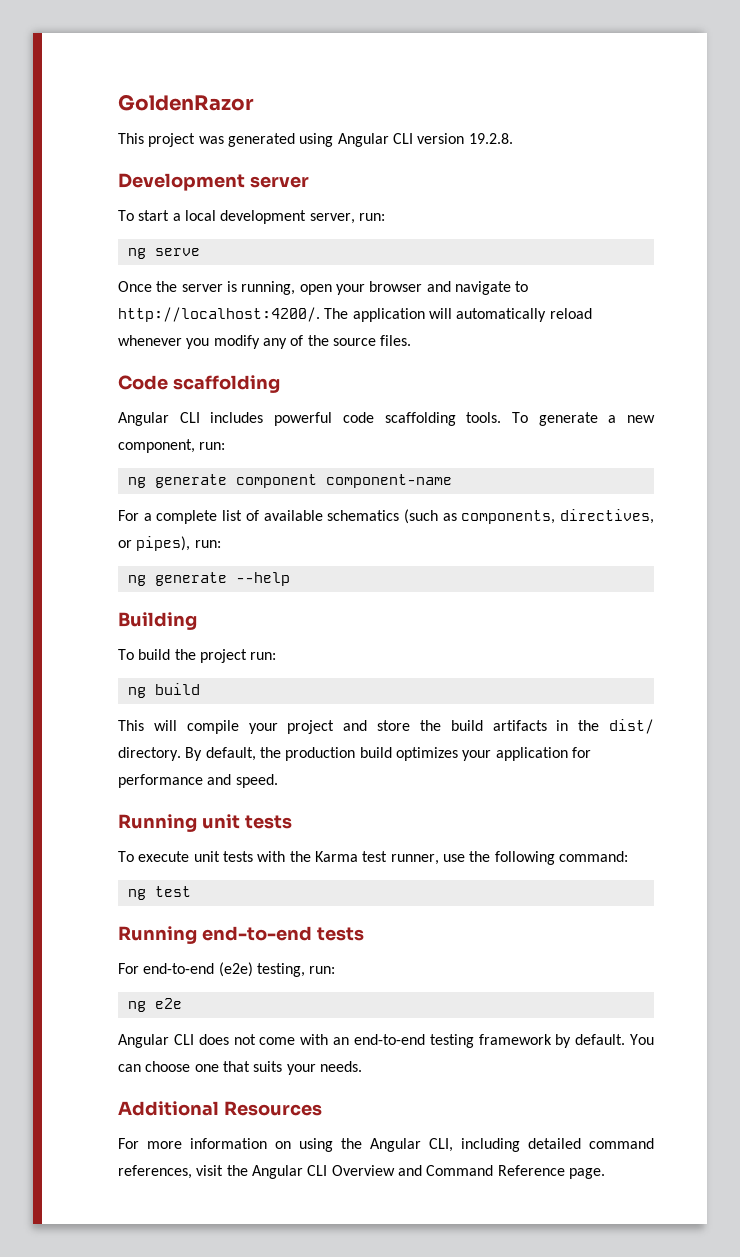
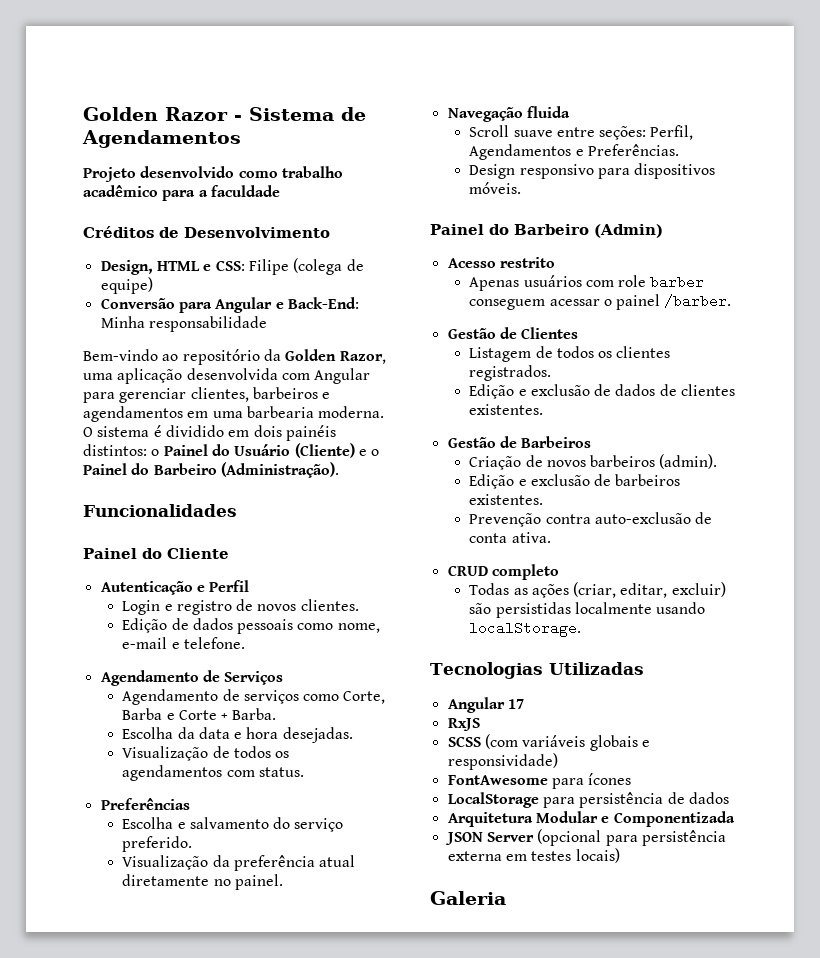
[118,94,254,111] [118,133,513,147] [118,173,309,191] [118,210,385,224] [127,248,200,259] [118,281,529,295] [118,307,592,322] [118,335,412,349] [118,375,280,393] [118,412,655,426] [118,439,226,453] [127,474,452,488] [118,509,654,524] [118,536,221,551] [127,572,290,586] [118,612,197,630] [118,649,277,663] [127,683,200,698] [118,719,654,734] [118,747,591,761] [118,774,278,788] [118,814,292,832] [118,851,628,865] [127,886,191,900] [118,926,364,944] [118,962,336,977] [127,998,182,1012] [118,1034,654,1048] [118,1061,362,1075] [118,1101,322,1116] [118,1138,654,1152] [118,1165,605,1179] GoldenRazor // This project was generated using Angular CLI version 19.2.8. // Development server // To start a local development server, run: // ng serve // Once the server is running, open your browser and navigate to http://localhost:4200/. The application will automatically reload whenever you modify any of the source files. // Code scaffolding // Angular CLI includes powerful code scaffolding tools. To generate a new component, run: // ng generate component component-name // For a complete list of available schematics (such as components, directives, or pipes), run: // ng generate --help // Building // To build the project run: // ng build // This will compile your project and store the build artifacts in the dist/ directory. By default, the production build optimizes your application for performance and speed. // Running unit tests // To execute unit tests with the Karma test runner, use the following command: // ng test // Running end-to-end tests // For end-to-end (e2e) testing, run: // ng e2e // Angular CLI does not come with an end-to-end testing framework by default. You can choose one that suits your needs. // Additional Resources // For more information on using the Angular CLI, including detailed command references, visit the Angular CLI Overview and Command Reference page. -> [83,107,366,121] [82,130,241,148] [83,166,343,182] [83,185,280,201] [83,226,330,238] [100,258,364,275] [100,277,153,294] [100,297,359,313] [100,316,267,332] [83,349,386,365] [83,368,371,384] [83,387,331,403] [83,406,385,422] [83,425,336,441] [83,443,380,458] [83,462,339,478] [83,504,237,517] [83,548,229,559] [100,580,250,595] [122,599,359,615] [122,618,380,634] [122,637,245,649] [100,670,284,686] [122,689,386,705] [122,708,277,720] [122,727,353,743] [122,746,290,761] [122,765,304,781] [100,798,190,810] [122,817,344,832] [122,836,193,852] [122,855,356,871] [122,874,283,890] [447,106,570,122] [469,125,694,140] [469,144,679,160] [469,163,716,179] [469,182,522,194] [430,224,663,238] [447,257,555,268] [469,275,705,291] [469,294,732,310] [447,327,579,339] [469,346,671,362] [469,365,552,381] [469,384,736,399] [469,404,544,415] [447,436,592,448] [469,454,718,470] [469,474,681,489] [469,494,544,505] [469,512,713,527] [469,532,551,543] [447,564,559,580] [469,582,726,598] [469,602,706,618] [469,621,582,637] [430,662,644,679] [447,697,524,713] [447,718,480,731] [447,734,650,751] [447,753,558,770] [447,773,632,789] [447,792,729,808] [447,811,735,827] [444,829,726,846] [447,848,620,863] [430,891,506,905] Golden Razor - Sistema de Agendamentos // Projeto desenvolvido como trabalho acadêmico para a faculdade // Créditos de Desenvolvimento // Design, HTML e CSS: Filipe (colega de equipe) // Conversão para Angular e Back-End: Minha responsabilidade // Bem-vindo ao repositório da Golden Razor, uma aplicação desenvolvida com Angular para gerenciar clientes, barbeiros e agendamentos em uma barbearia moderna. O sistema é dividido em dois painéis distintos: o Painel do Usuário (Cliente) e o Painel do Barbeiro (Administração). // Funcionalidades // Painel do Cliente // Autenticação e Perfil // Login e registro de novos clientes. // Edição de dados pessoais como nome, e-mail e telefone. // Agendamento de Serviços // Agendamento de serviços como Corte, Barba e Corte + Barba. // Escolha da data e hora desejadas. // Visualização de todos os agendamentos com status. // Preferências // Escolha e salvamento do serviço preferido. // Visualização da preferência atual diretamente no painel. // Navegação fluida // Scroll suave entre seções: Perfil, Agendamentos e Preferências. // Design responsivo para dispositivos móveis. // Painel do Barbeiro (Admin) // Acesso restrito // Apenas usuários com role barber conseguem acessar o painel /barber. // Gestão de Clientes // Listagem de todos os clientes registrados. // Edição e exclusão de dados de clientes existentes. // Gestão de Barbeiros // Criação de novos barbeiros (admin). // Edição e exclusão de barbeiros existentes. // Prevenção contra auto-exclusão de conta ativa. // CRUD completo // Todas as ações (criar, editar, excluir) são persistidas localmente usando localStorage. // Tecnologias Utilizadas // Angular 17 // RxJS // SCSS (com variáveis globais e responsividade) // FontAwesome para ícones // LocalStorage para persistência de dados // Arquitetura Modular e Componentizada // JSON Server (opcional para persistência externa em testes locais) // Galeria

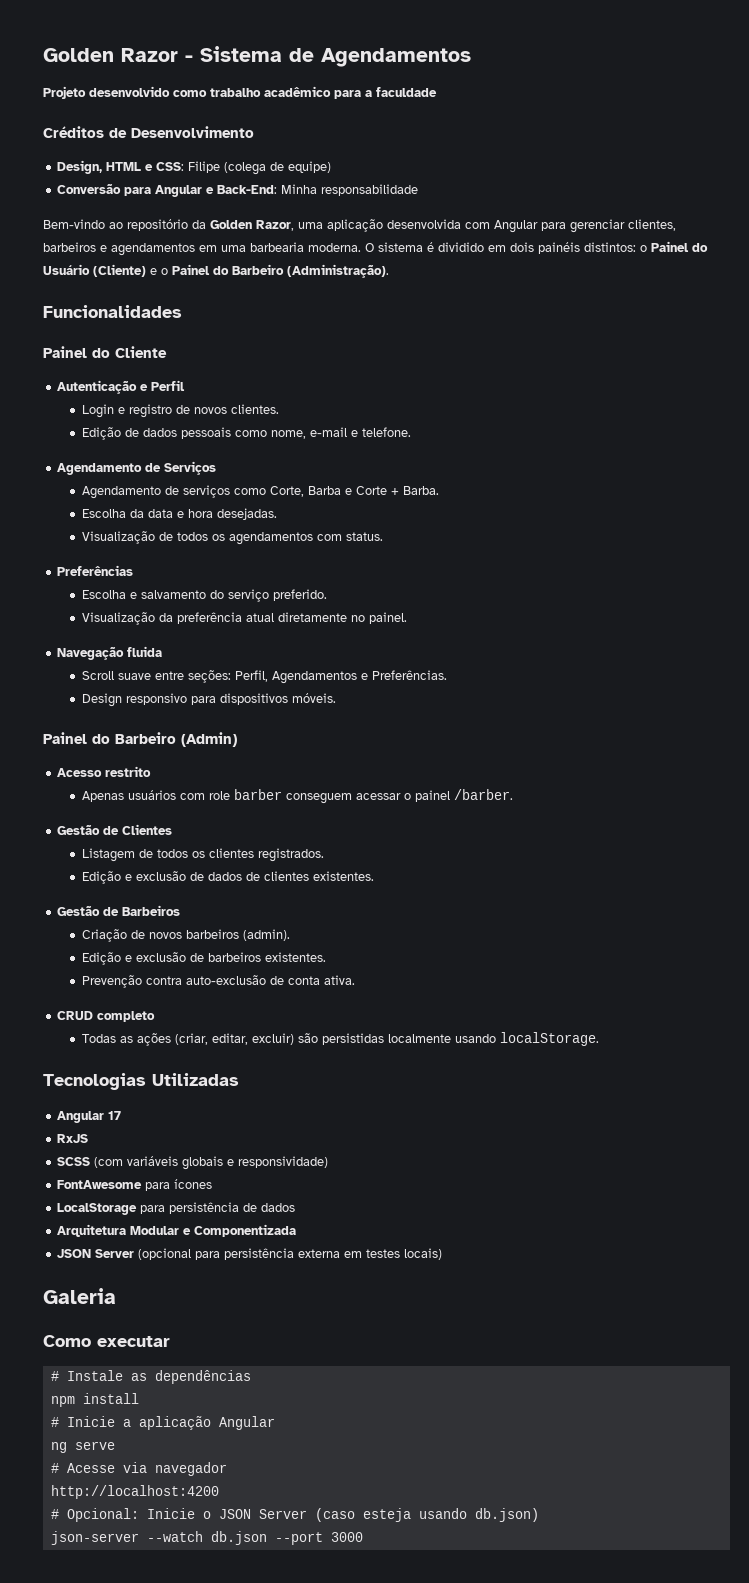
(506, 898) none -> [43,1335,170,1347] [50,1370,251,1384] [50,1393,139,1407] [50,1416,275,1430] [50,1441,115,1453] [50,1462,227,1476] [50,1485,219,1499] [50,1508,539,1522] [50,1531,363,1545] // Como executar // # Instale as dependências // npm install // # Inicie a aplicação Angular // ng serve // # Acesse via navegador // http://localhost:4200 // # Opcional: Inicie o JSON Server (caso esteja usando db.json) // json-server --watch db.json --port 3000

